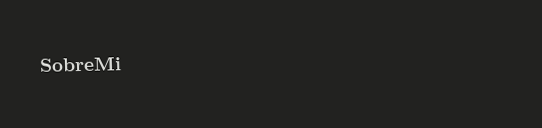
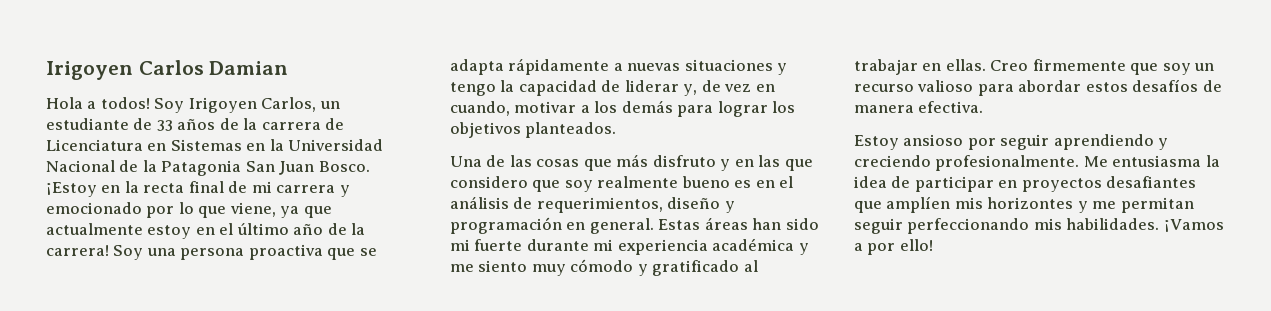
[39,56,122,72] SobreMi -> [46,60,289,80] [46,97,340,113] [46,118,345,131] [46,139,384,151] [46,160,370,176] [46,181,350,197] [46,202,332,218] [46,223,366,239] [46,244,377,260] [450,58,788,75] [450,80,775,96] [450,100,796,117] [450,122,617,138] [450,154,813,171] [450,176,794,192] [450,196,735,213] [450,217,819,234] [450,238,809,255] [450,259,758,276] [854,59,1215,75] [854,79,1222,96] [854,101,984,113] [854,134,1169,150] [854,155,1220,171] [854,176,1197,192] [854,196,1194,213] [854,218,1224,234] [854,239,933,255] Irigoyen Carlos Damian // Hola a todos! Soy Irigoyen Carlos, un estudiante de 33 años de la carrera de Licenciatura en Sistemas en la Universidad Nacional de la Patagonia San Juan Bosco. ¡Estoy en la recta final de mi carrera y emocionado por lo que viene, ya que actualmente estoy en el último año de la carrera! Soy una persona proactiva que se adapta rápidamente a nuevas situaciones y tengo la capacidad de liderar y, de vez en cuando, motivar a los demás para lograr los objetivos planteados. // Una de las cosas que más disfruto y en las que considero que soy realmente bueno es en el análisis de requerimientos, diseño y programación en general. Estas áreas han sido mi fuerte durante mi experiencia académica y me siento muy cómodo y gratificado al trabajar en ellas. Creo firmemente que soy un recurso valioso para abordar estos desafíos de manera efectiva. // Estoy ansioso por seguir aprendiendo y creciendo profesionalmente. Me entusiasma la idea de participar en proyectos desafiantes que amplíen mis horizontes y me permitan seguir perfeccionando mis habilidades. ¡Vamos a por ello!

